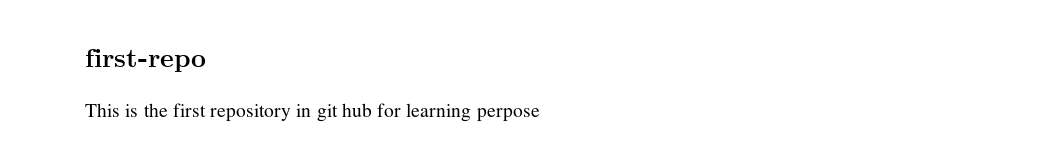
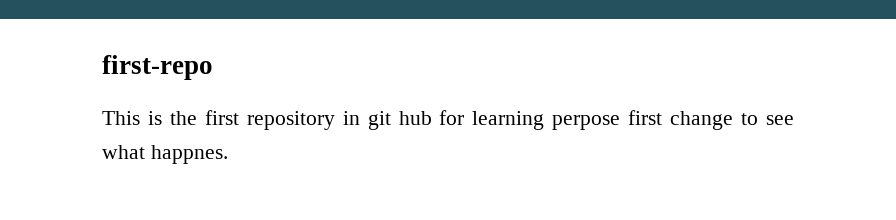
(540, 115) none -> [628,110,795,130] [102,145,228,164] first change to see what happnes.

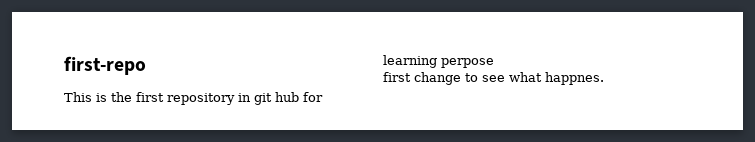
(621, 122) none -> (494, 63) //

